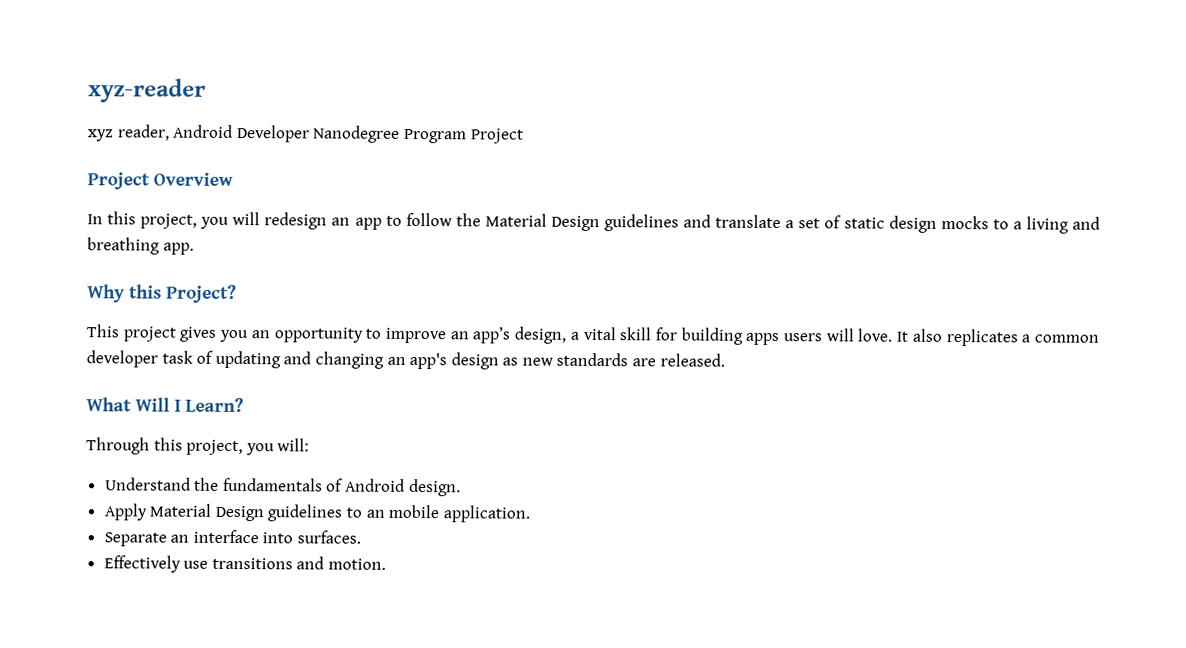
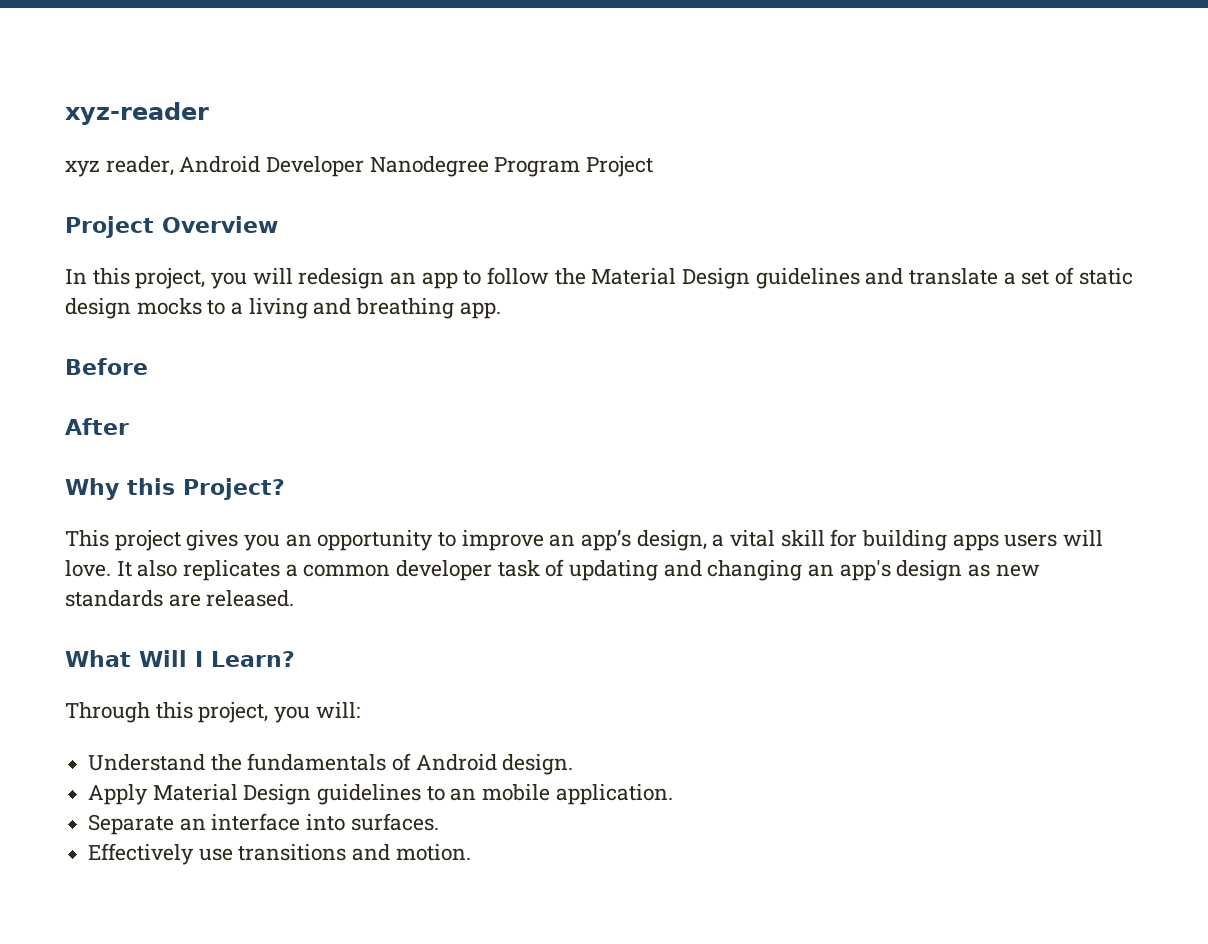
(194, 248) none -> [65,358,148,375] [65,418,129,435] // Before // After

